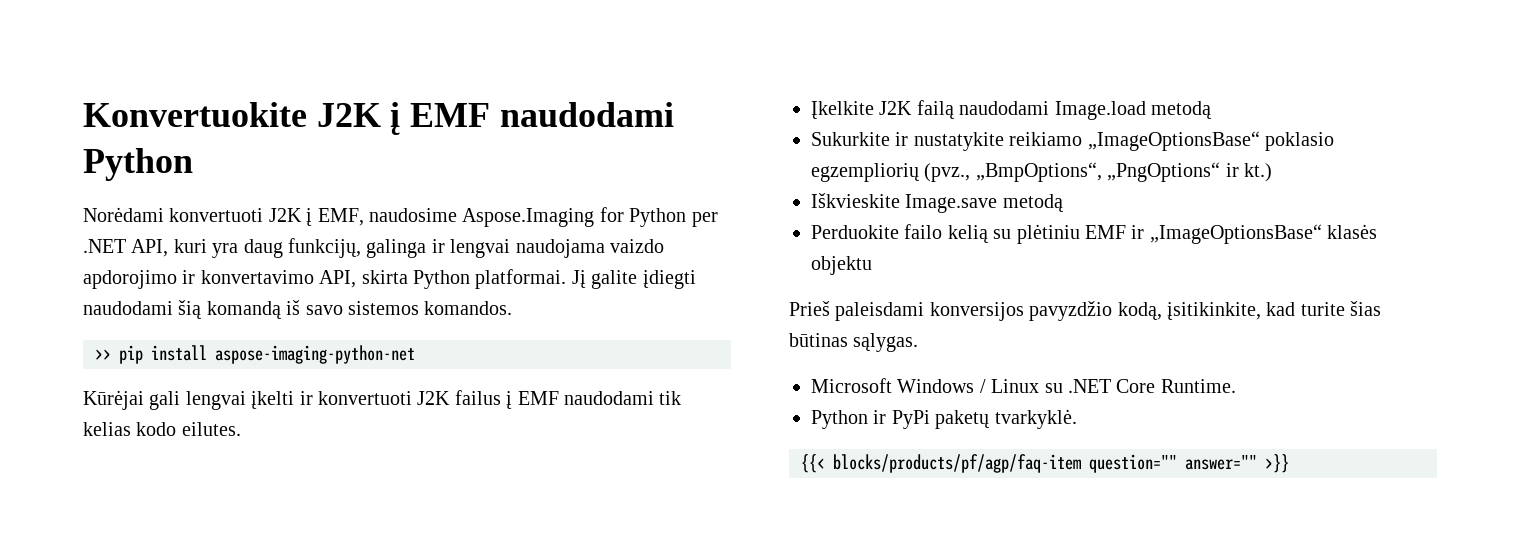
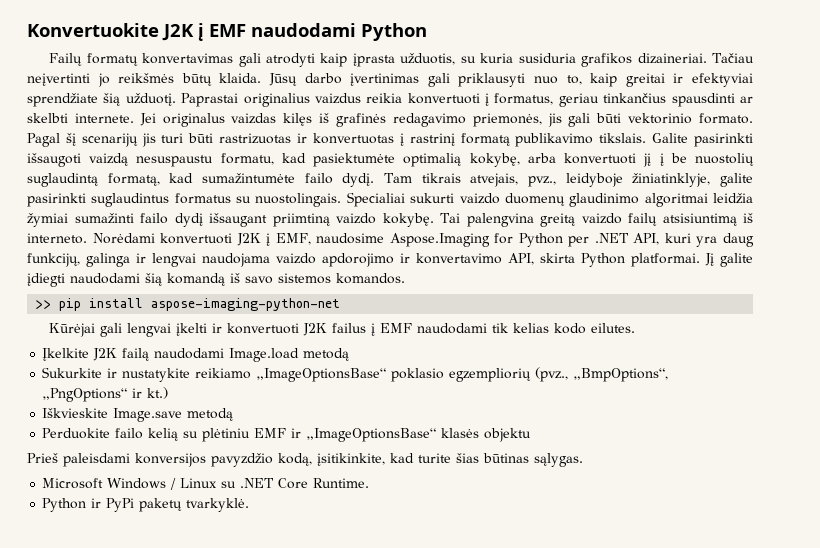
(193, 164) none -> [49,53,755,67] [27,73,754,87] [27,93,753,107] [27,113,753,127] [27,133,754,147] [27,153,755,167] [27,173,753,187] [27,192,754,207] [27,213,753,227] [27,233,87,244] Failų formatų konvertavimas gali atrodyti kaip įprasta užduotis, su kuria susiduria grafikos dizaineriai. Tačiau neįvertinti jo reikšmės būtų klaida. Jūsų darbo įvertinimas gali priklausyti nuo to, kaip greitai ir efektyviai sprendžiate šią užduotį. Paprastai originalius vaizdus reikia konvertuoti į formatus, geriau tinkančius spausdinti ar skelbti internete. Jei originalus vaizdas kilęs iš grafinės redagavimo priemonės, jis gali būti vektorinio formato. Pagal šį scenarijų jis turi būti rastrizuotas ir konvertuotas į rastrinį formatą publikavimo tikslais. Galite pasirinkti išsaugoti vaizdą nesuspaustu formatu, kad pasiektumėte optimalią kokybę, arba konvertuoti jį į be nuostolių suglaudintą formatą, kad sumažintumėte failo dydį. Tam tikrais atvejais, pvz., leidyboje žiniatinklyje, galite pasirinkti suglaudintus formatus su nuostolingais. Specialiai sukurti vaizdo duomenų glaudinimo algoritmai leidžia žymiai sumažinti failo dydį išsaugant priimtiną vaizdo kokybę. Tai palengvina greitą vaizdo failų atsisiuntimą iš interneto.
[801,454,1289,473] // {{< blocks/products/pf/agp/faq-item question="" answer="" >}} -> (250, 505) none

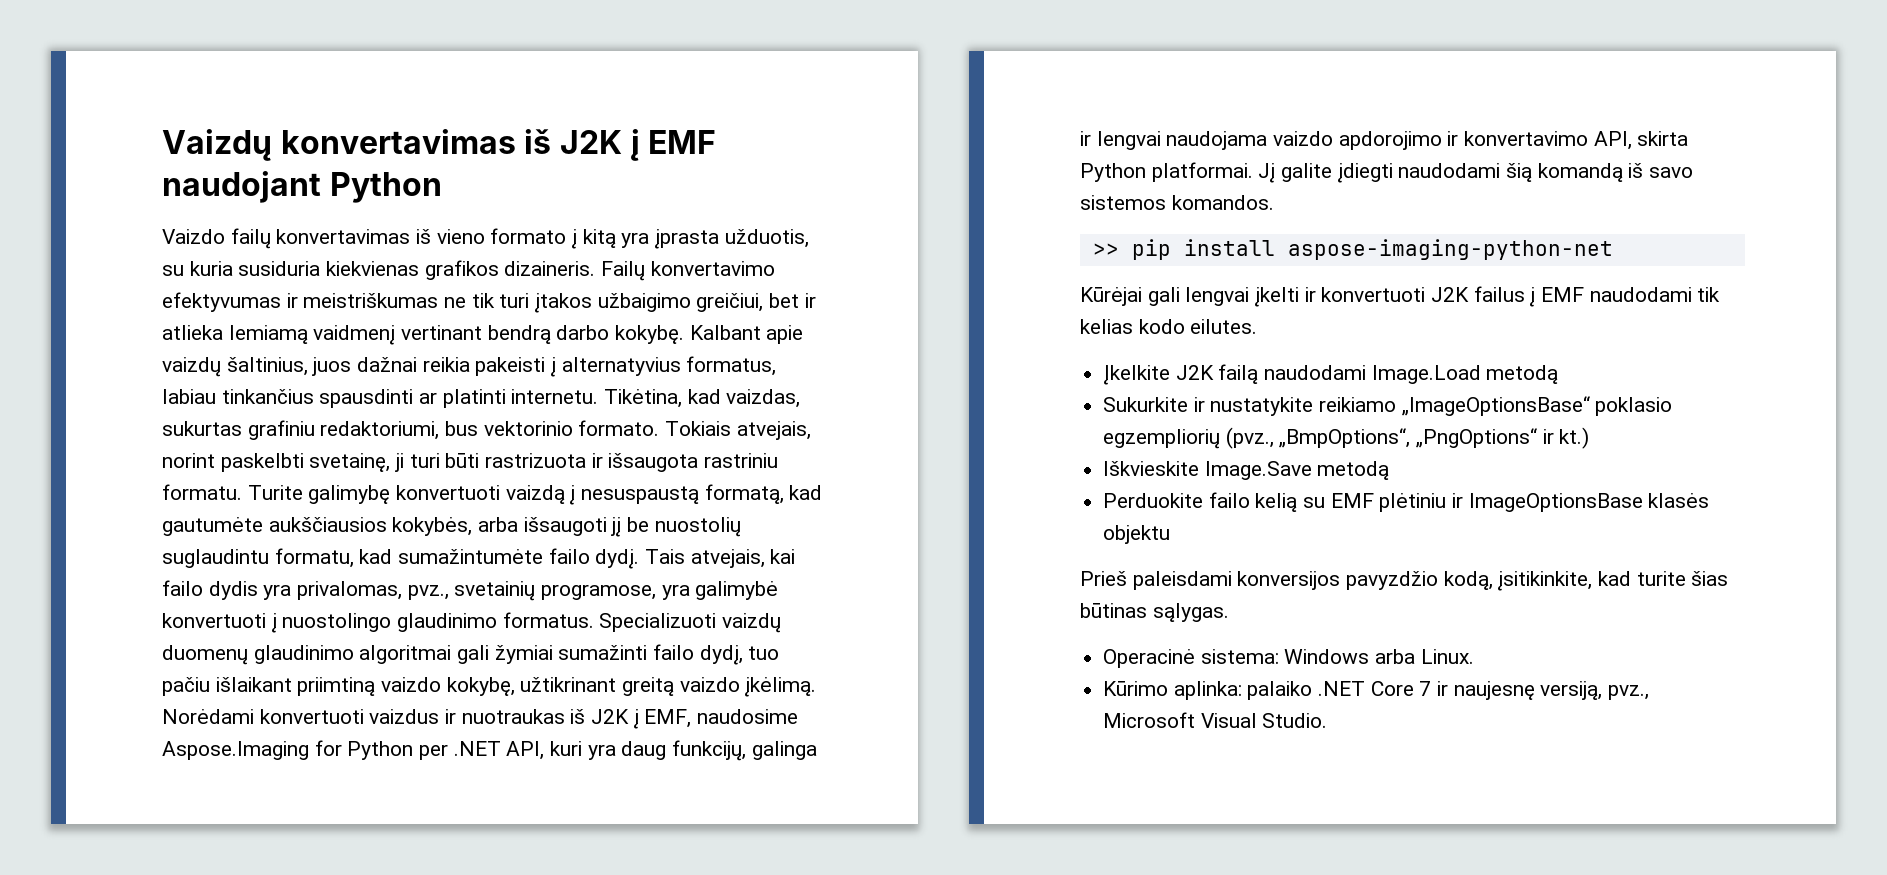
[27,23,159,37] Konvertuokite -> [162,129,552,161] Vaizdų konvertavimas iš
[251,23,356,37] naudodami -> [162,171,321,203] naudojant
[49,53,348,67] Failų formatų konvertavimas gali atrodyti kaip -> [162,228,650,249] Vaizdo failų konvertavimas iš vieno formato į kitą yra
[581,53,755,67] [27,73,754,87] [27,93,753,107] [27,113,753,127] [27,133,754,147] [27,153,755,167] [27,173,753,187] [27,192,500,207] grafikos dizaineriai. Tačiau neįvertinti jo reikšmės būtų klaida. Jūsų darbo įvertinimas gali priklausyti nuo to, kaip greitai ir efektyviai sprendžiate šią užduotį. Paprastai originalius vaizdus reikia konvertuoti į formatus, geriau tinkančius spausdinti ar skelbti internete. Jei originalus vaizdas kilęs iš grafinės redagavimo priemonės, jis gali būti vektorinio formato. Pagal šį scenarijų jis turi būti rastrizuotas ir konvertuotas į rastrinį formatą publikavimo tikslais. Galite pasirinkti išsaugoti vaizdą nesuspaustu formatu, kad pasiektumėte optimalią kokybę, arba konvertuoti jį į be nuostolių suglaudintą formatą, kad sumažintumėte failo dydį. Tam tikrais atvejais, pvz., leidyboje žiniatinklyje, galite pasirinkti suglaudintus formatus su nuostolingais. Specialiai sukurti vaizdo -> [326,260,775,281] [162,292,816,313] [162,325,804,345] [162,356,777,377] [162,389,801,408] [162,420,811,440] [162,453,779,472] [162,484,823,505] [162,517,741,537] [162,548,796,569] [162,580,779,601] [162,612,782,633] kiekvienas grafikos dizaineris. Failų konvertavimo efektyvumas ir meistriškumas ne tik turi įtakos užbaigimo greičiui, bet ir atlieka lemiamą vaidmenį vertinant bendrą darbo kokybę. Kalbant apie vaizdų šaltinius, juos dažnai reikia pakeisti į alternatyvius formatus, labiau tinkančius spausdinti ar platinti internetu. Tikėtina, kad vaizdas, sukurtas grafiniu redaktoriumi, bus vektorinio formato. Tokiais atvejais, norint paskelbti svetainę, ji turi būti rastrizuota ir išsaugota rastriniu formatu. Turite galimybę konvertuoti vaizdą į nesuspaustą formatą, kad gautumėte aukščiausios kokybės, arba išsaugoti jį be nuostolių suglaudintu formatu, kad sumažintumėte failo dydį. Tais atvejais, kai failo dydis yra privalomas, pvz., svetainių programose, yra galimybė konvertuoti į nuostolingo glaudinimo formatus. Specializuoti vaizdų
[713,193,754,203] leidžia -> [457,645,490,664] gali
[174,213,753,227] [27,233,233,244] dydį išsaugant priimtiną vaizdo kokybę. Tai palengvina greitą vaizdo failų atsisiuntimą iš interneto. Norėdami konvertuoti -> [699,645,780,665] [162,677,817,697] [162,709,586,724] dydį, tuo pačiu išlaikant priimtiną vaizdo kokybę, užtikrinant greitą vaizdo įkėlimą. Norėdami konvertuoti vaizdus ir nuotraukas iš
[229,348,300,362] Image.load -> [1371,365,1481,384] Image.Load
[113,408,183,422] Image.save -> [1204,461,1312,480] Image.Save
[202,428,437,442] plėtiniu EMF ir „ImageOptionsBase“ -> [1330,493,1643,512] EMF plėtiniu ir ImageOptionsBase
[42,478,370,490] [42,498,250,512] Microsoft Windows / Linux su .NET Core Runtime. // Python ir PyPi paketų tvarkyklė. -> [1103,649,1474,668] [1103,681,1650,700] [1103,712,1328,728] Operacinė sistema: Windows arba Linux. // Kūrimo aplinka: palaiko .NET Core 7 ir naujesnę versiją, pvz., Microsoft Visual Studio.

